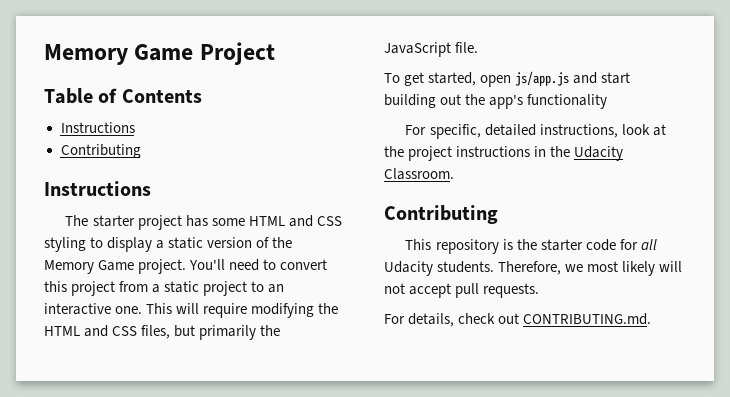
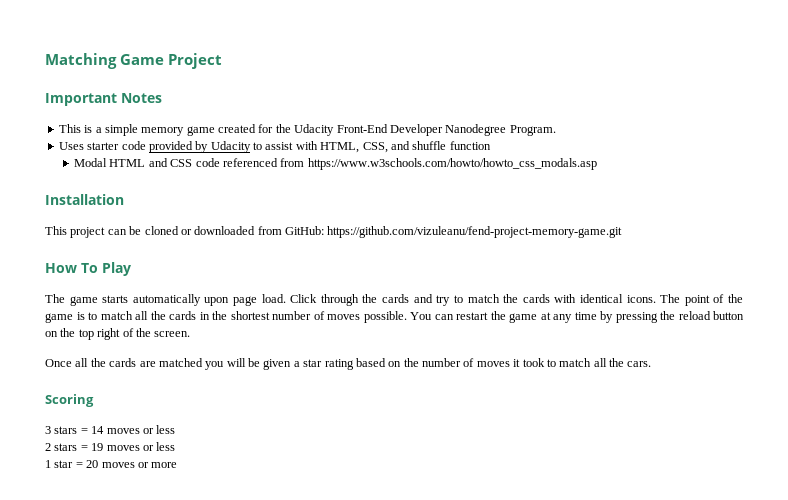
[44,44,128,65] Memory -> [45,53,117,69] Matching
[44,88,202,104] [60,122,135,133] [60,144,141,158] [44,181,151,196] [65,215,342,230] [44,237,293,252] [44,259,328,274] [44,281,285,296] [44,303,339,318] [44,325,281,340] [384,42,479,57] [384,71,631,87] [384,94,608,109] [405,124,666,139] [384,146,624,161] [384,168,454,180] [384,205,498,224] [405,239,657,254] [384,261,683,276] [384,283,540,298] [384,313,652,327] Table of Contents // Instructions // Contributing // Instructions // The starter project has some HTML and CSS styling to display a static version of the Memory Game project. You'll need to convert this project from a static project to an interactive one. This will require modifying the HTML and CSS files, but primarily the JavaScript file. // To get started, open js/app.js and start building out the app's functionality // For specific, detailed instructions, look at the project instructions in the Udacity Classroom. // Contributing // This repository is the starter code for all Udacity students. Therefore, we most likely will not accept pull requests. // For details, check out CONTRIBUTING.md. -> [45,93,162,106] [58,124,556,136] [58,141,491,153] [74,158,597,170] [45,194,124,205] [45,226,623,238] [45,262,131,276] [45,294,743,306] [45,311,744,323] [45,328,191,340] [45,358,652,370] [45,394,94,407] [45,425,176,434] [45,442,176,451] [45,460,178,468] Important Notes // This is a simple memory game created for the Udacity Front-End Developer Nanodegree Program. // Uses starter code provided by Udacity to assist with HTML, CSS, and shuffle function // Modal HTML and CSS code referenced from https://www.w3schools.com/howto/howto_css_modals.asp // Installation // This project can be cloned or downloaded from GitHub: https://github.com/vizuleanu/fend-project-memory-game.git // How To Play // The game starts automatically upon page load. Click through the cards and try to match the cards with identical icons. The point of the game is to match all the cards in the shortest number of moves possible. You can restart the game at any time by pressing the reload button on the top right of the screen. // Once all the cards are matched you will be given a star rating based on the number of moves it took to match all the cars. // Scoring // 3 stars = 14 moves or less // 2 stars = 19 moves or less // 1 star = 20 moves or more

